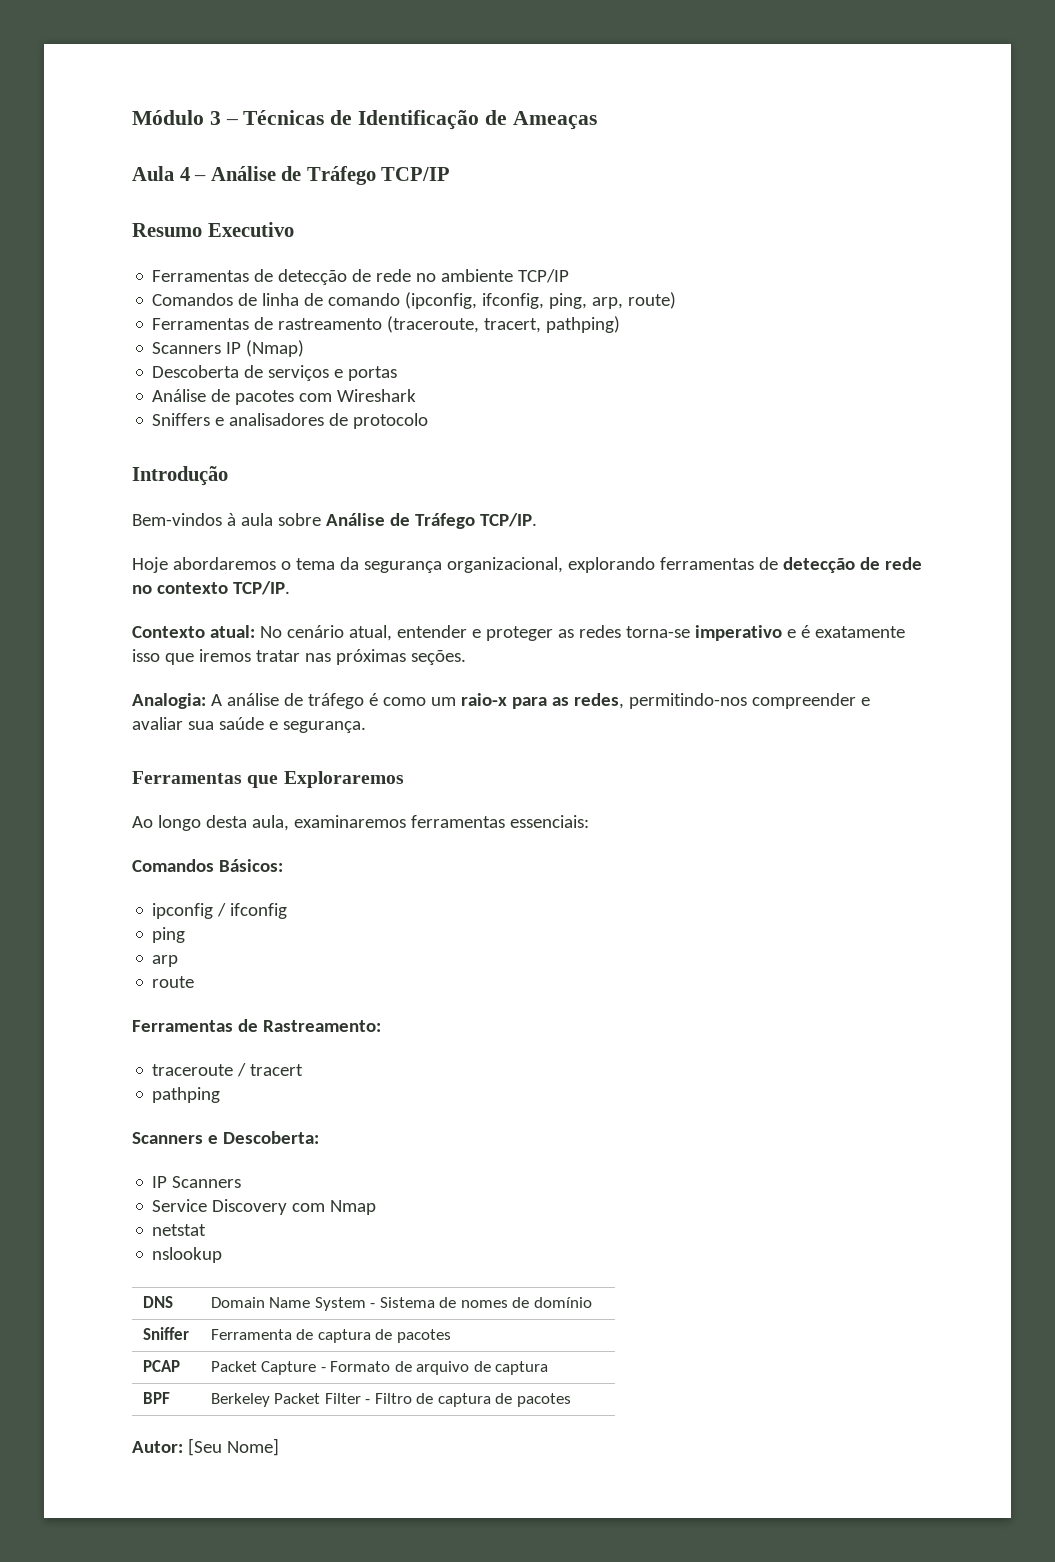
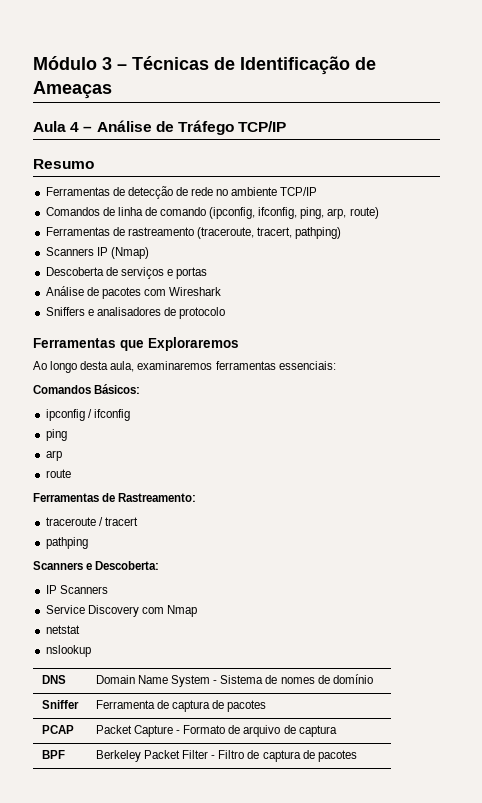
[207,222,294,237] Executivo -> (94, 164) none
[132,466,228,486] [132,513,537,529] [132,557,922,573] [132,581,290,595] [132,625,905,641] [132,649,466,665] [132,693,870,709] [132,717,366,733] // Introdução // Bem-vindos à aula sobre Análise de Tráfego TCP/IP. // Hoje abordaremos o tema da segurança organizacional, explorando ferramentas de detecção de rede no contexto TCP/IP. // Contexto atual: No cenário atual, entender e proteger as redes torna-se imperativo e é exatamente isso que iremos tratar nas próximas seções. // Analogia: A análise de tráfego é como um raio-x para as redes, permitindo-nos compreender e avaliar sua saúde e segurança. -> (226, 313) none
[132,1438,279,1456] // Autor: [Seu Nome] -> (357, 756) none

